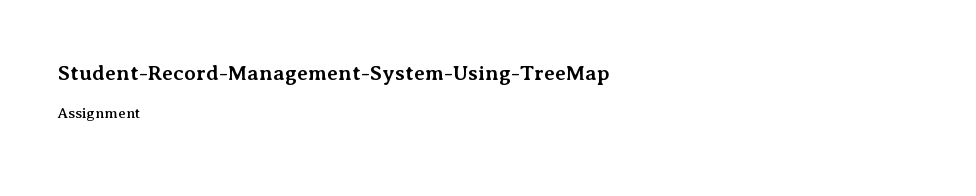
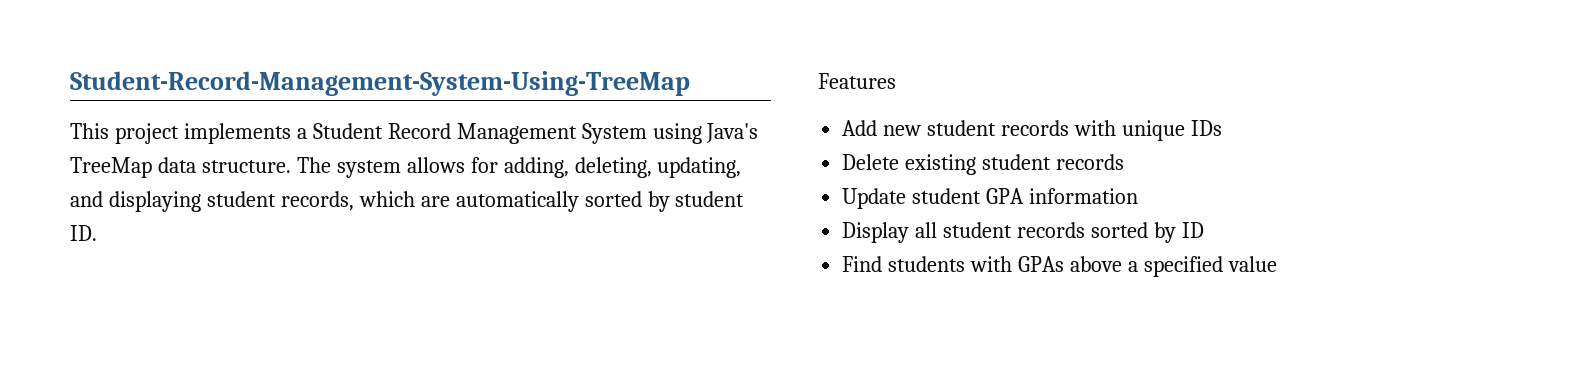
[57,108,140,121] Assignment -> [70,123,759,144] [70,157,742,178] [70,191,745,212] [70,225,97,241] [818,73,896,89] [842,120,1222,141] [842,154,1125,175] [842,188,1139,209] [842,222,1204,243] [842,256,1277,277] This project implements a Student Record Management System using Java's TreeMap data structure. The system allows for adding, deleting, updating, and displaying student records, which are automatically sorted by student ID. // Features // Add new student records with unique IDs // Delete existing student records // Update student GPA information // Display all student records sorted by ID // Find students with GPAs above a specified value

